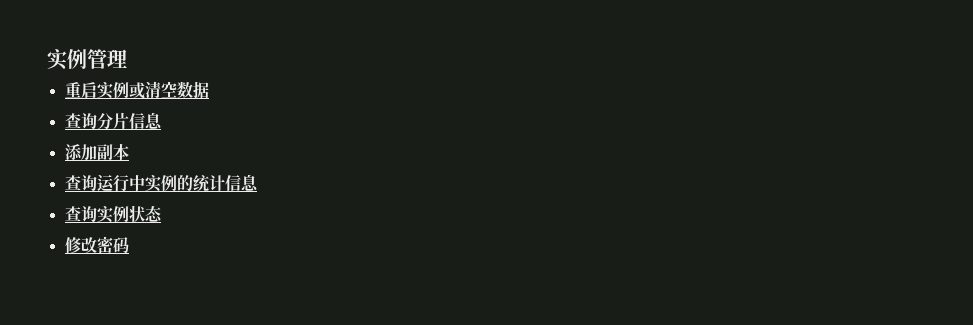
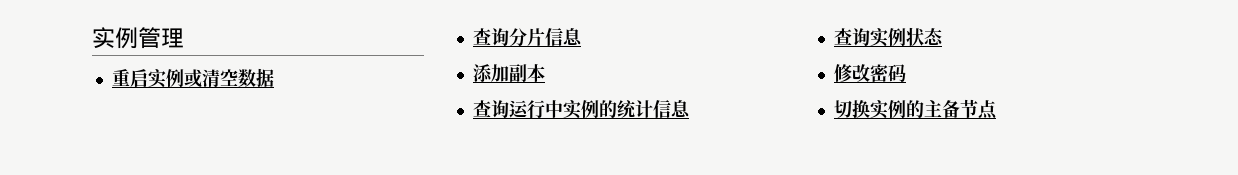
(129, 245) none -> [833,99,998,120] // 切换实例的主备节点

